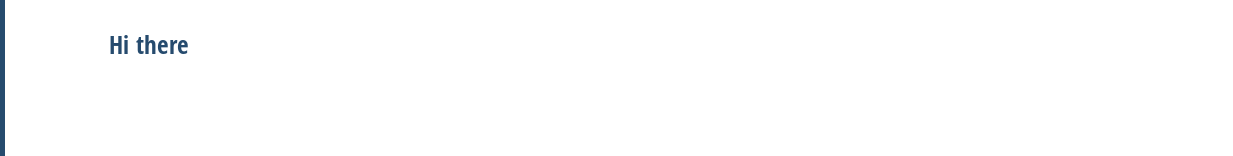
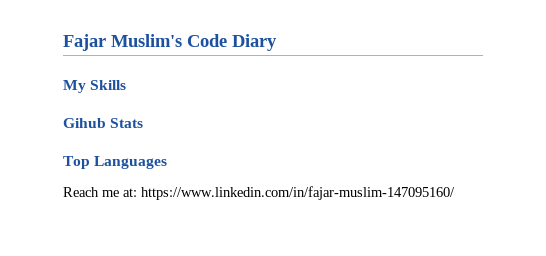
[109,35,189,54] Hi there -> [63,34,277,51] [63,80,127,93] [63,118,144,128] [63,156,168,169] [63,186,455,200] Fajar Muslim's Code Diary // My Skills // Gihub Stats // Top Languages // Reach me at: https://www.linkedin.com/in/fajar-muslim-147095160/

